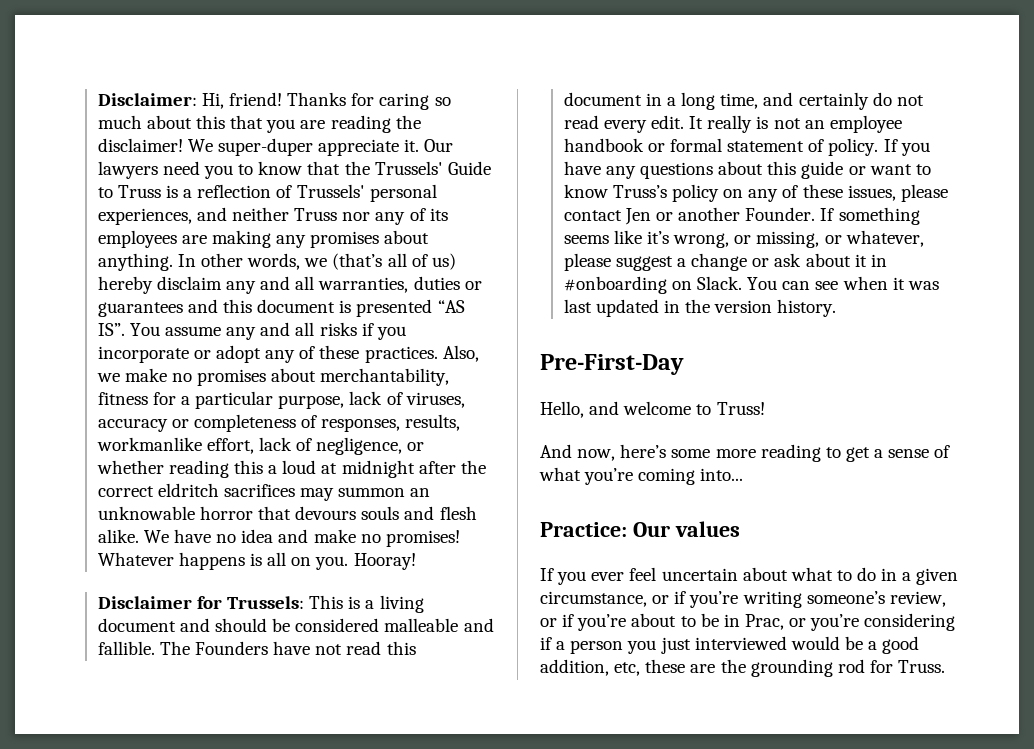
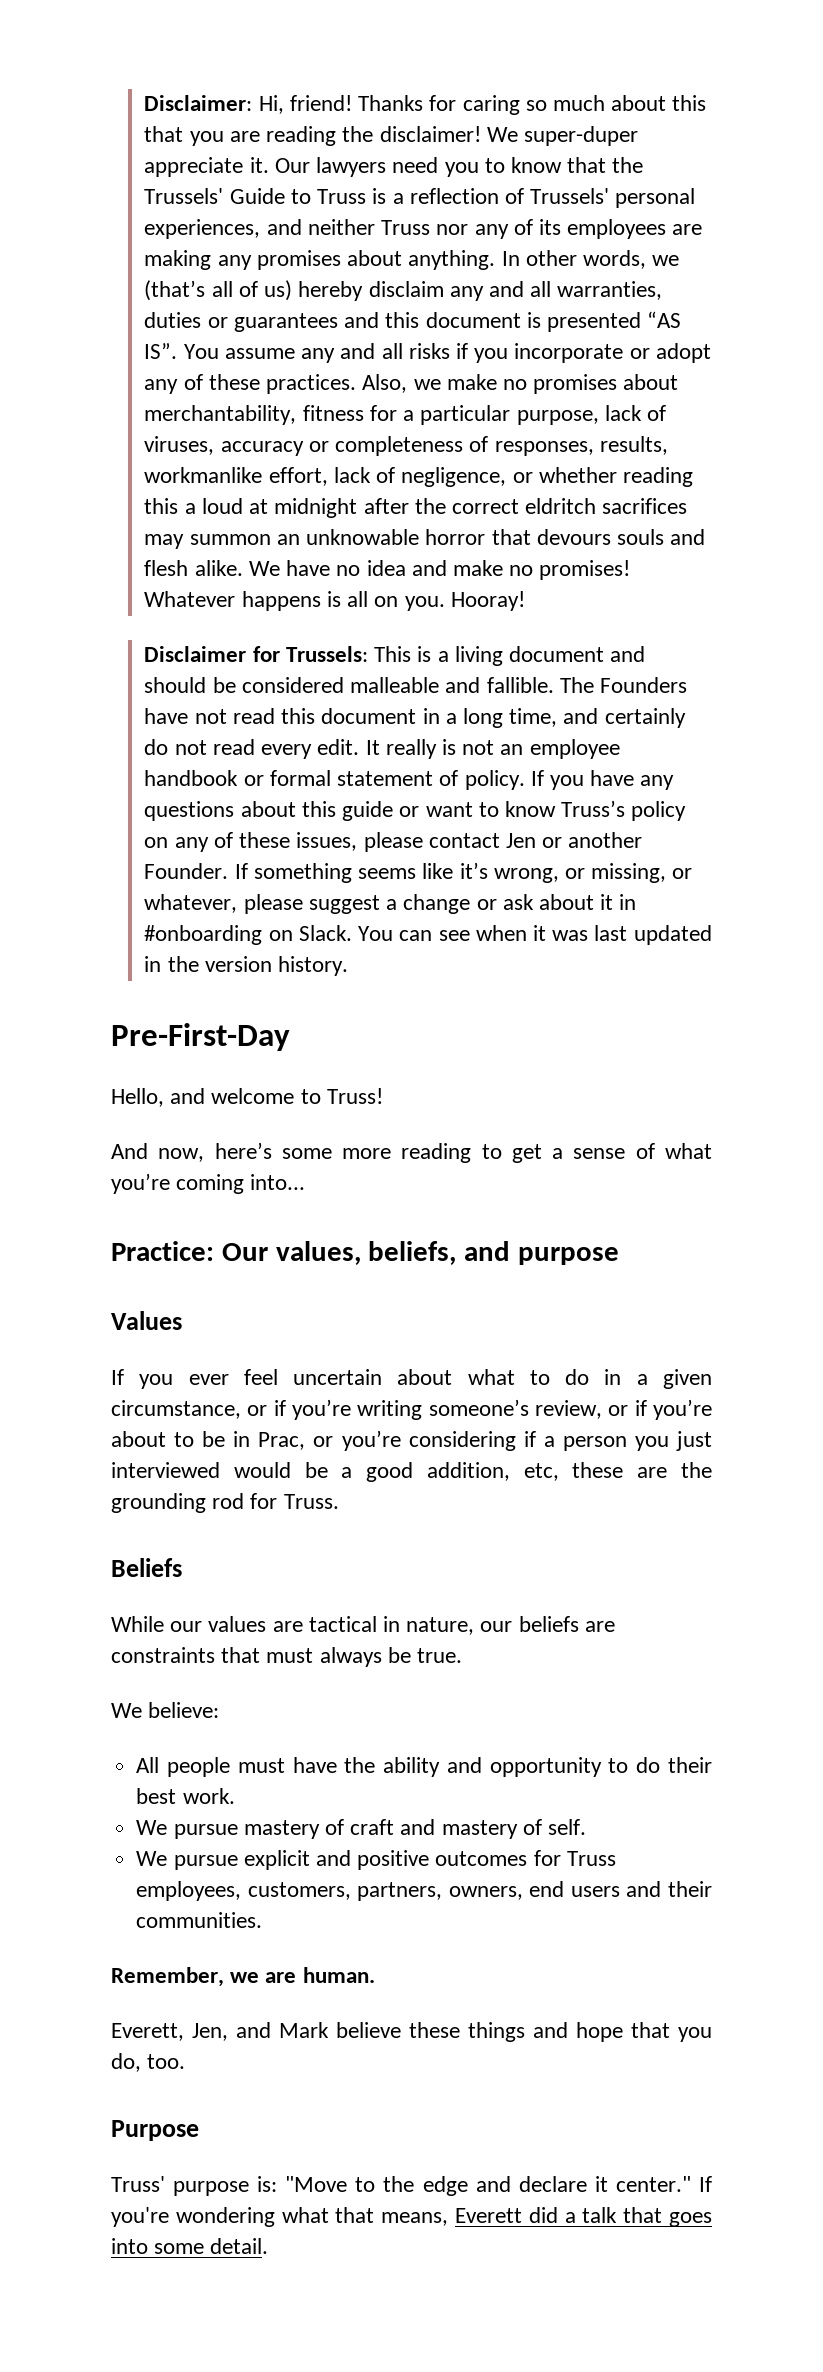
[674,521,740,537] values -> [275,1241,620,1265] [111,1311,182,1330] values, beliefs, and purpose // Values
(946, 666) none -> [111,1558,182,1577] [111,1616,615,1635] [111,1647,463,1667] [111,1702,220,1718] [136,1757,712,1777] [136,1788,235,1804] [136,1819,586,1839] [136,1850,616,1870] [136,1881,712,1901] [136,1912,263,1928] [111,1967,375,1987] [111,2022,712,2042] [111,2053,186,2072] [111,2120,199,2141] [111,2176,712,2196] [111,2207,712,2227] [111,2238,269,2254] // Beliefs // While our values are tactical in nature, our beliefs are constraints that must always be true. // We believe: // All people must have the ability and opportunity to do their best work. // We pursue mastery of craft and mastery of self. // We pursue explicit and positive outcomes for Truss employees, customers, partners, owners, end users and their communities. // Remember, we are human. // Everett, Jen, and Mark believe these things and hope that you do, too. // Purpose // Truss' purpose is: "Move to the edge and declare it center." If you're wondering what that means, Everett did a talk that goes into some detail.

